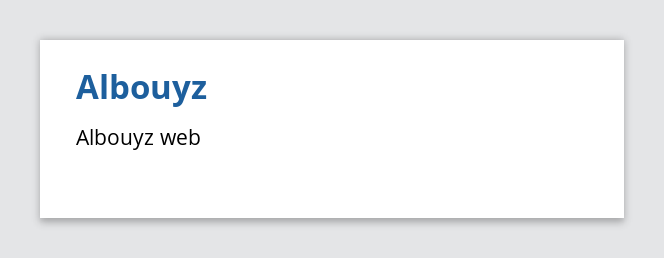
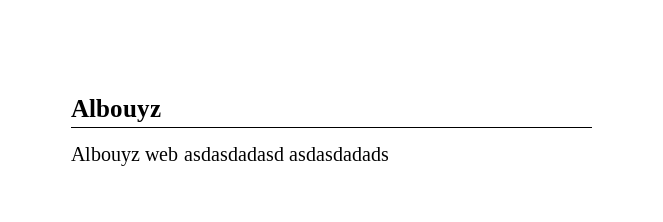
(201, 137) none -> [183,147,390,161] asdasdadasd asdasdadads

